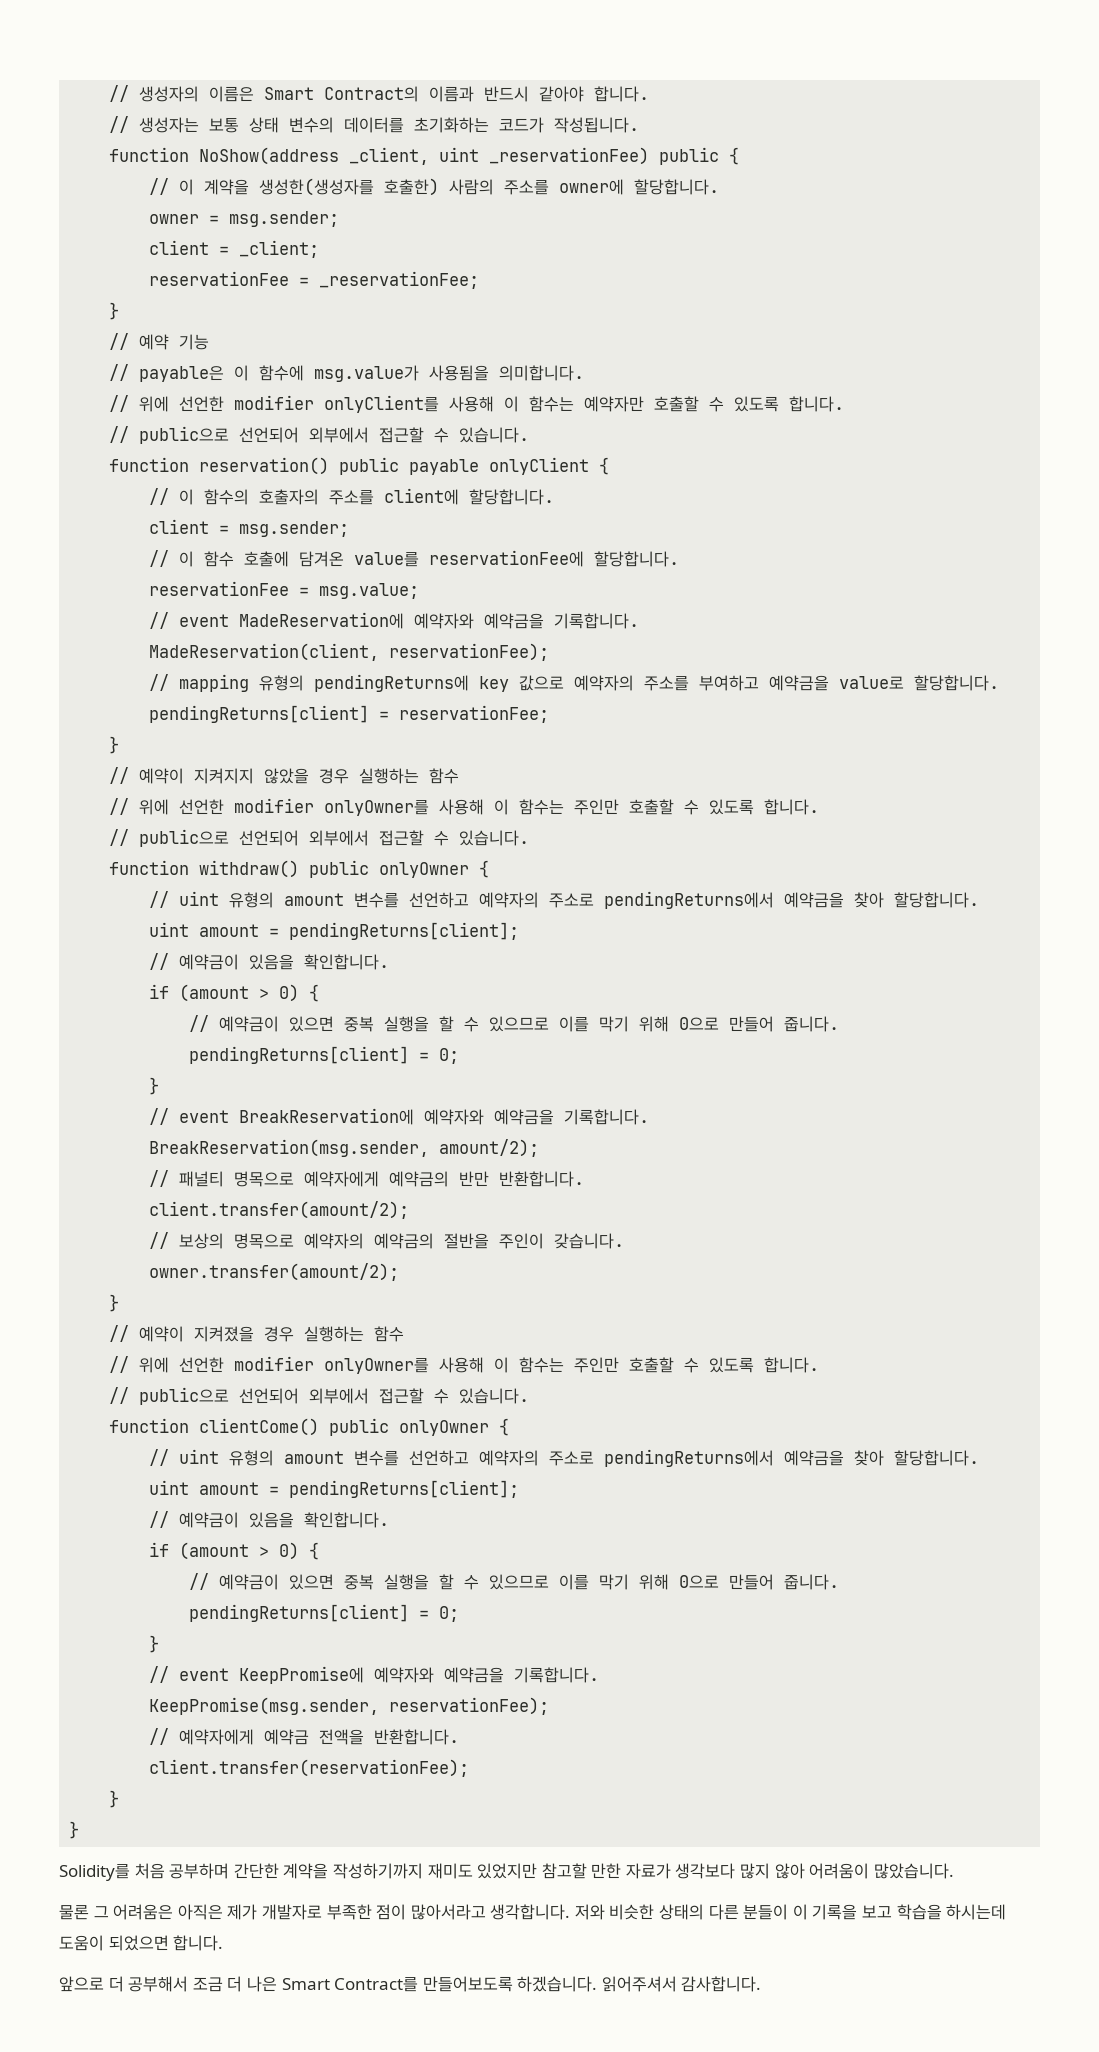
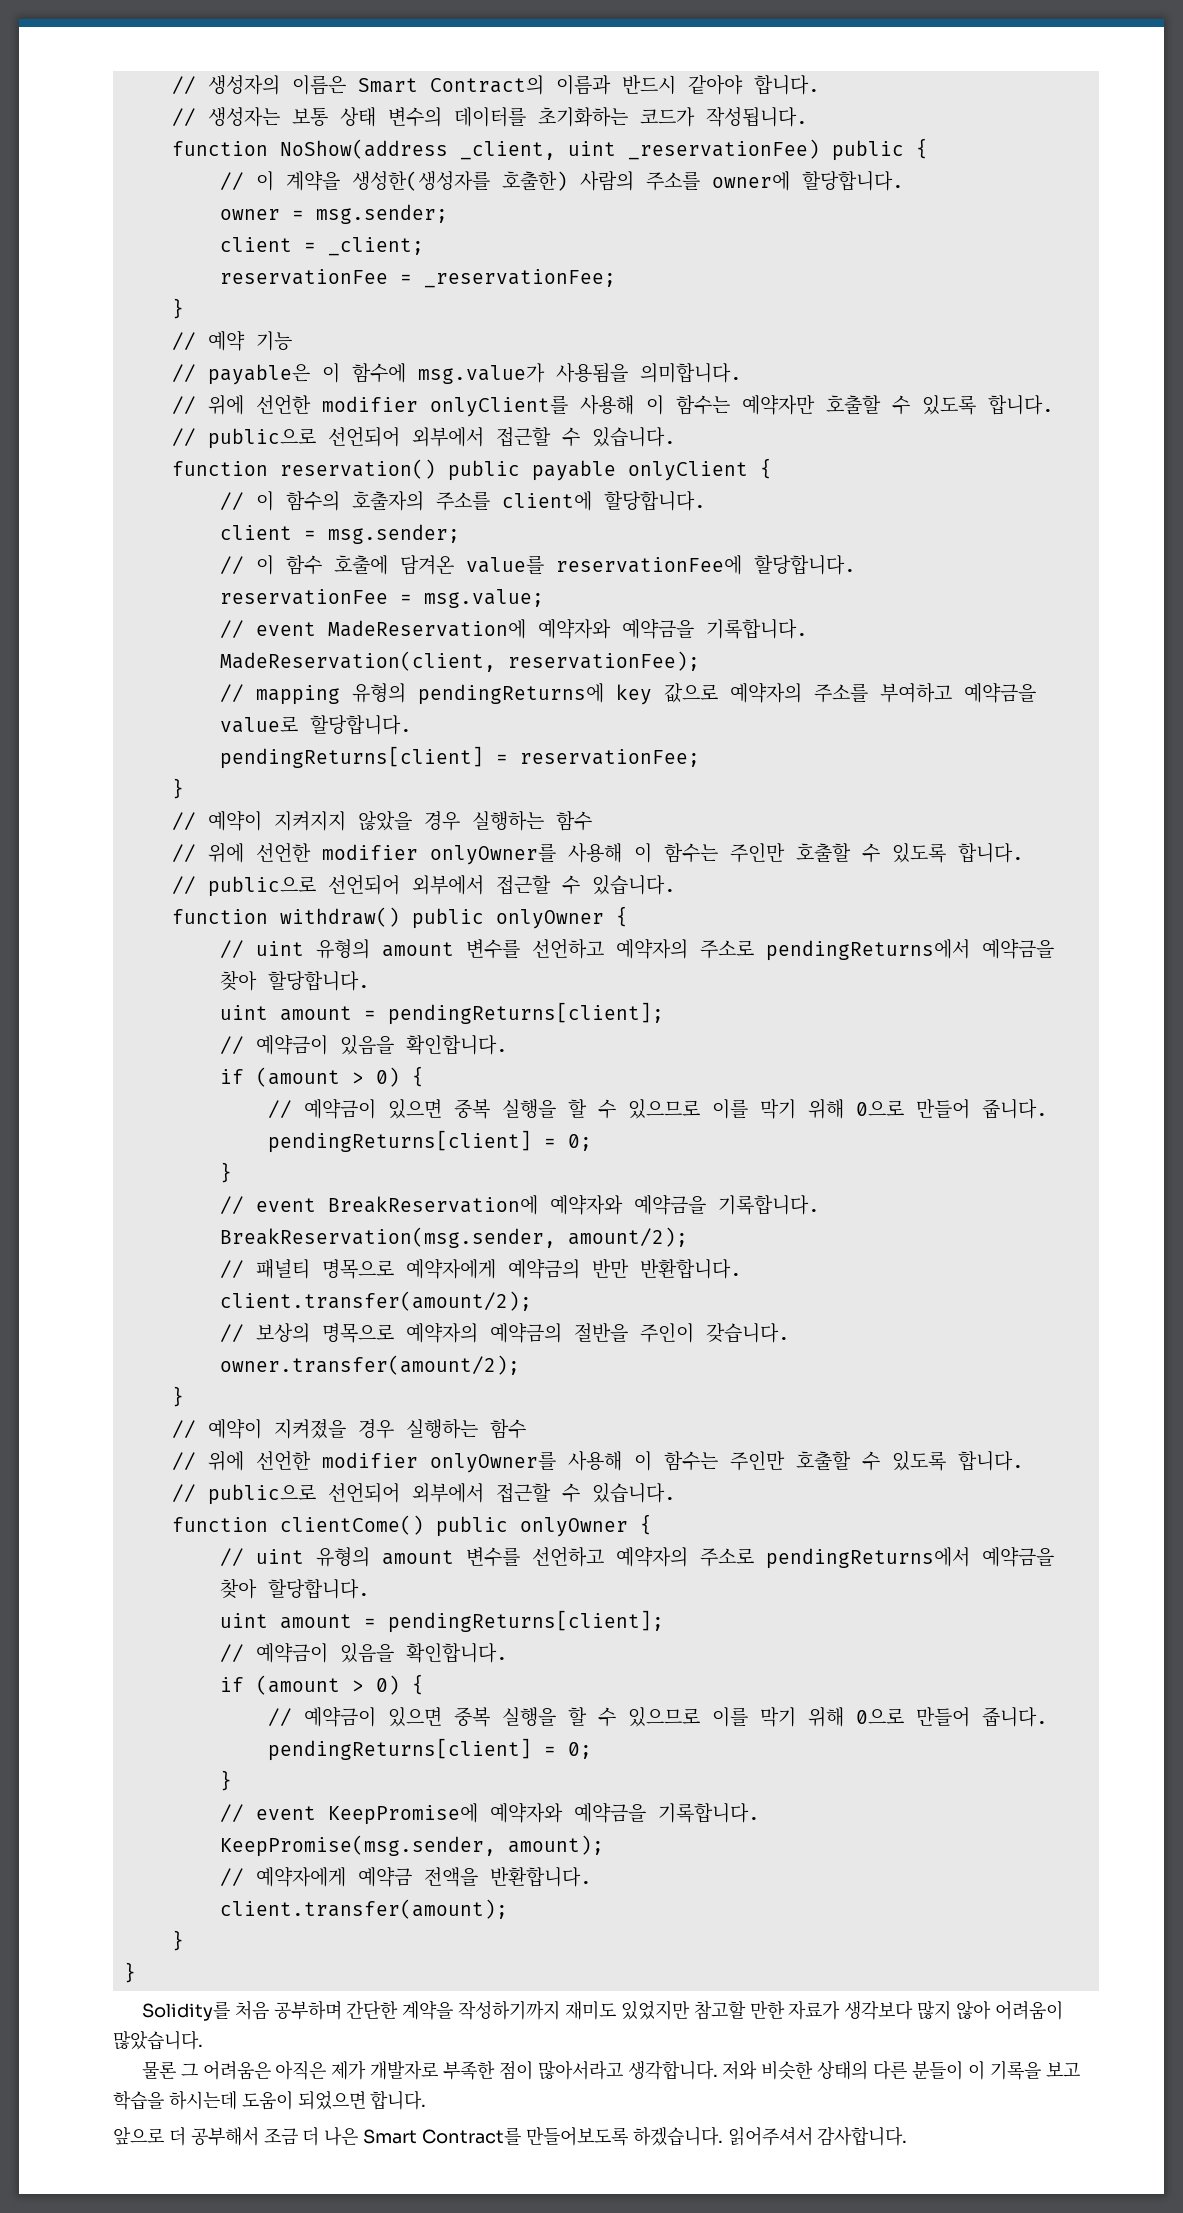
[389,1697,550,1715] reservationFee); -> [507,1835,604,1855] amount);
[149,1759,470,1777] client.transfer(reservationFee); -> [219,1899,508,1919] client.transfer(amount);

